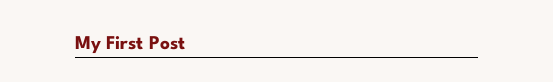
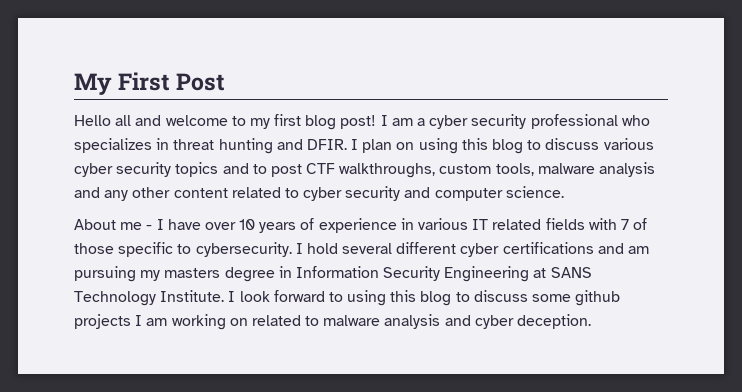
(185, 43) none -> [74,114,650,130] [74,138,654,154] [74,162,656,178] [74,186,564,201] [74,218,648,233] [74,242,650,257] [74,266,592,282] [74,290,621,306] [74,314,592,330] // Hello all and welcome to my first blog post! I am a cyber security professional who specializes in threat hunting and DFIR. I plan on using this blog to discuss various cyber security topics and to post CTF walkthroughs, custom tools, malware analysis and any other content related to cyber security and computer science. // About me - I have over 10 years of experience in various IT related fields with 7 of those specific to cybersecurity. I hold several different cyber certifications and am pursuing my masters degree in Information Security Engineering at SANS Technology Institute. I look forward to using this blog to discuss some github projects I am working on related to malware analysis and cyber deception.

